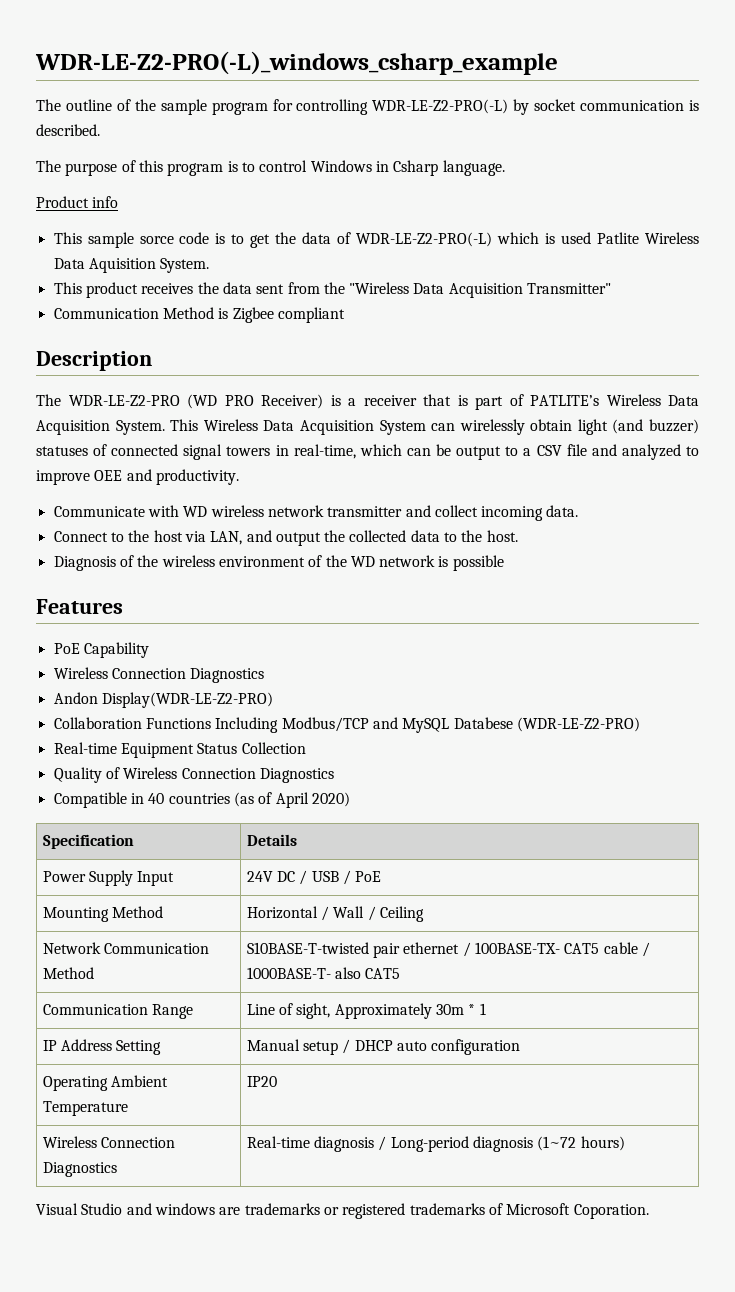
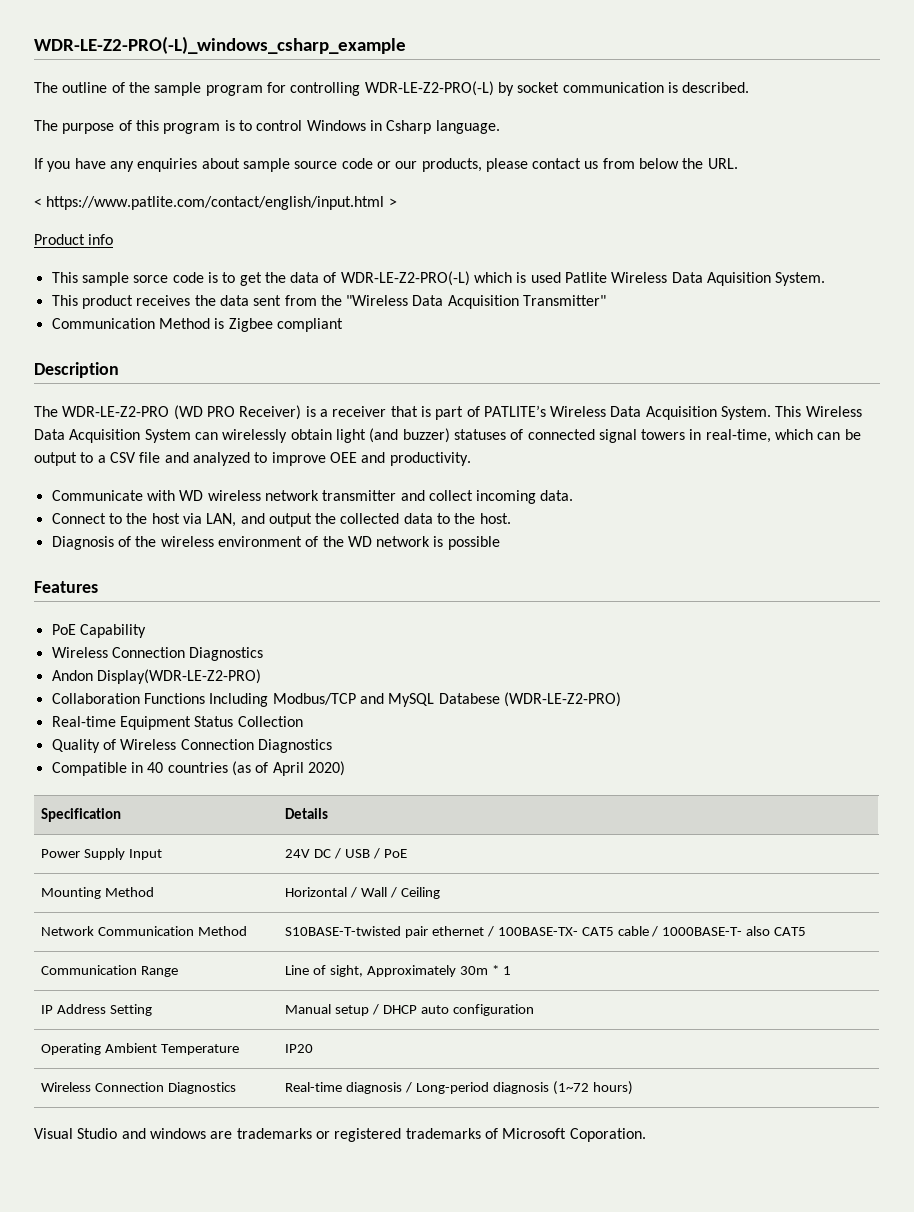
(505, 168) none -> [34,158,738,172] [34,196,397,210] // If you have any enquiries about sample source code or our products, please contact us from below the URL. // < https://www.patlite.com/contact/english/input.html >

